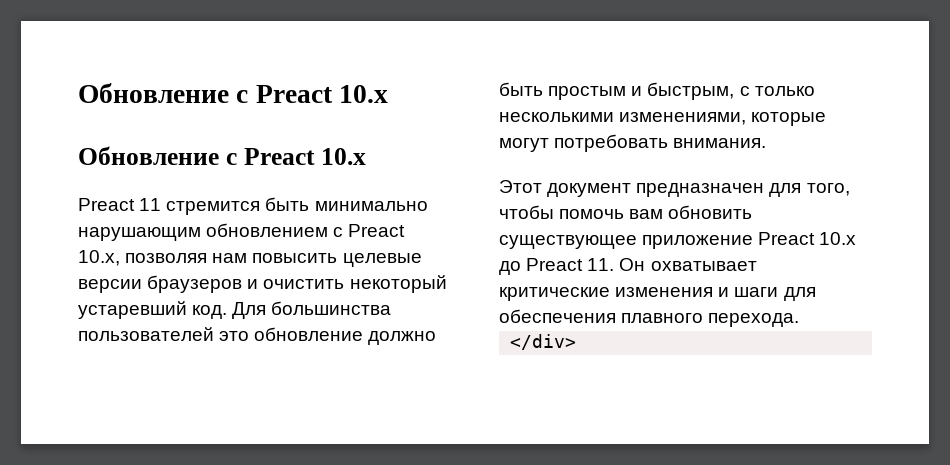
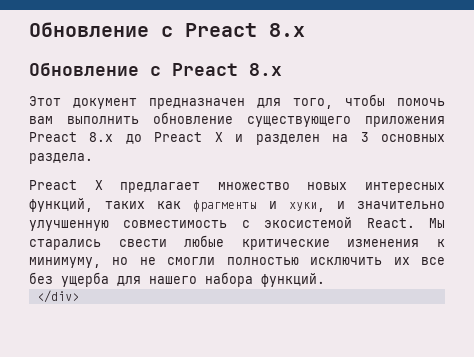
[78,83,389,103] [78,146,366,165] [78,197,428,215] [78,223,406,241] [78,250,422,267] [78,275,447,293] [78,301,392,319] [78,327,437,345] [499,82,815,100] [499,112,827,126] [499,134,767,152] Обновление с Preact 10.x // Обновление с Preact 10.x // Preact 11 стремится быть минимально нарушающим обновлением с Preact 10.x, позволяя нам повысить целевые версии браузеров и очистить некоторый устаревший код. Для большинства пользователей это обновление должно быть простым и быстрым, с только несколькими изменениями, которые могут потребовать внимания. -> [29,22,305,37] [29,63,282,76] Обновление с Preact 8.x // Обновление с Preact 8.x
[668,205,753,219] [499,232,857,249] [499,258,757,275] [499,287,816,301] [499,309,800,327] обновить существующее приложение Preact 10.x до Preact 11. Он охватывает критические изменения и шаги для обеспечения плавного перехода. -> [67,112,445,127] [29,132,446,145] [29,153,93,164] [29,180,445,193] [29,198,446,212] [29,217,445,231] [29,235,445,250] [29,257,445,268] [29,272,325,287] выполнить обновление существующего приложения Preact 8.x до Preact X и разделен на 3 основных раздела. // Preact X предлагает множество новых интересных функций, таких как фрагменты и хуки, и значительно улучшенную совместимость с экосистемой React. Мы старались свести любые критические изменения к минимуму, но не смогли полностью исключить их все без ущерба для нашего набора функций.

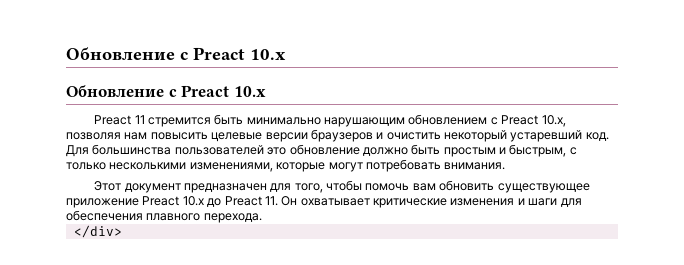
[29,22,305,37] [29,63,282,76] Обновление с Preact 8.x // Обновление с Preact 8.x -> [66,47,286,60] [66,85,266,97] [94,114,566,127] [66,129,609,142] [66,144,577,157] [66,159,506,172] Обновление с Preact 10.x // Обновление с Preact 10.x // Preact 11 стремится быть минимально нарушающим обновлением с Preact 10.x, позволяя нам повысить целевые версии браузеров и очистить некоторый устаревший код. Для большинства пользователей это обновление должно быть простым и быстрым, с только несколькими изменениями, которые могут потребовать внимания.
[67,112,445,127] [29,132,446,145] [29,153,93,164] [29,180,445,193] [29,198,446,212] [29,217,445,231] [29,235,445,250] [29,257,445,268] [29,272,325,287] выполнить обновление существующего приложения Preact 8.x до Preact X и разделен на 3 основных раздела. // Preact X предлагает множество новых интересных функций, таких как фрагменты и хуки, и значительно улучшенную совместимость с экосистемой React. Мы старались свести любые критические изменения к минимуму, но не смогли полностью исключить их все без ущерба для нашего набора функций. -> [439,180,590,193] [66,196,582,208] [66,210,262,223] обновить существующее приложение Preact 10.x до Preact 11. Он охватывает критические изменения и шаги для обеспечения плавного перехода.

